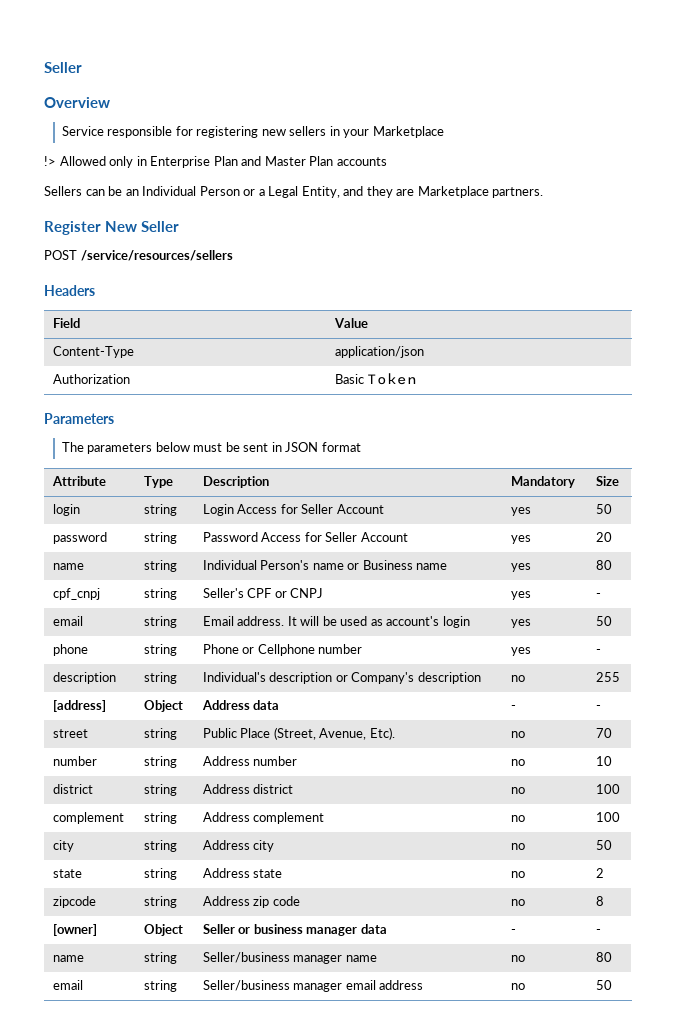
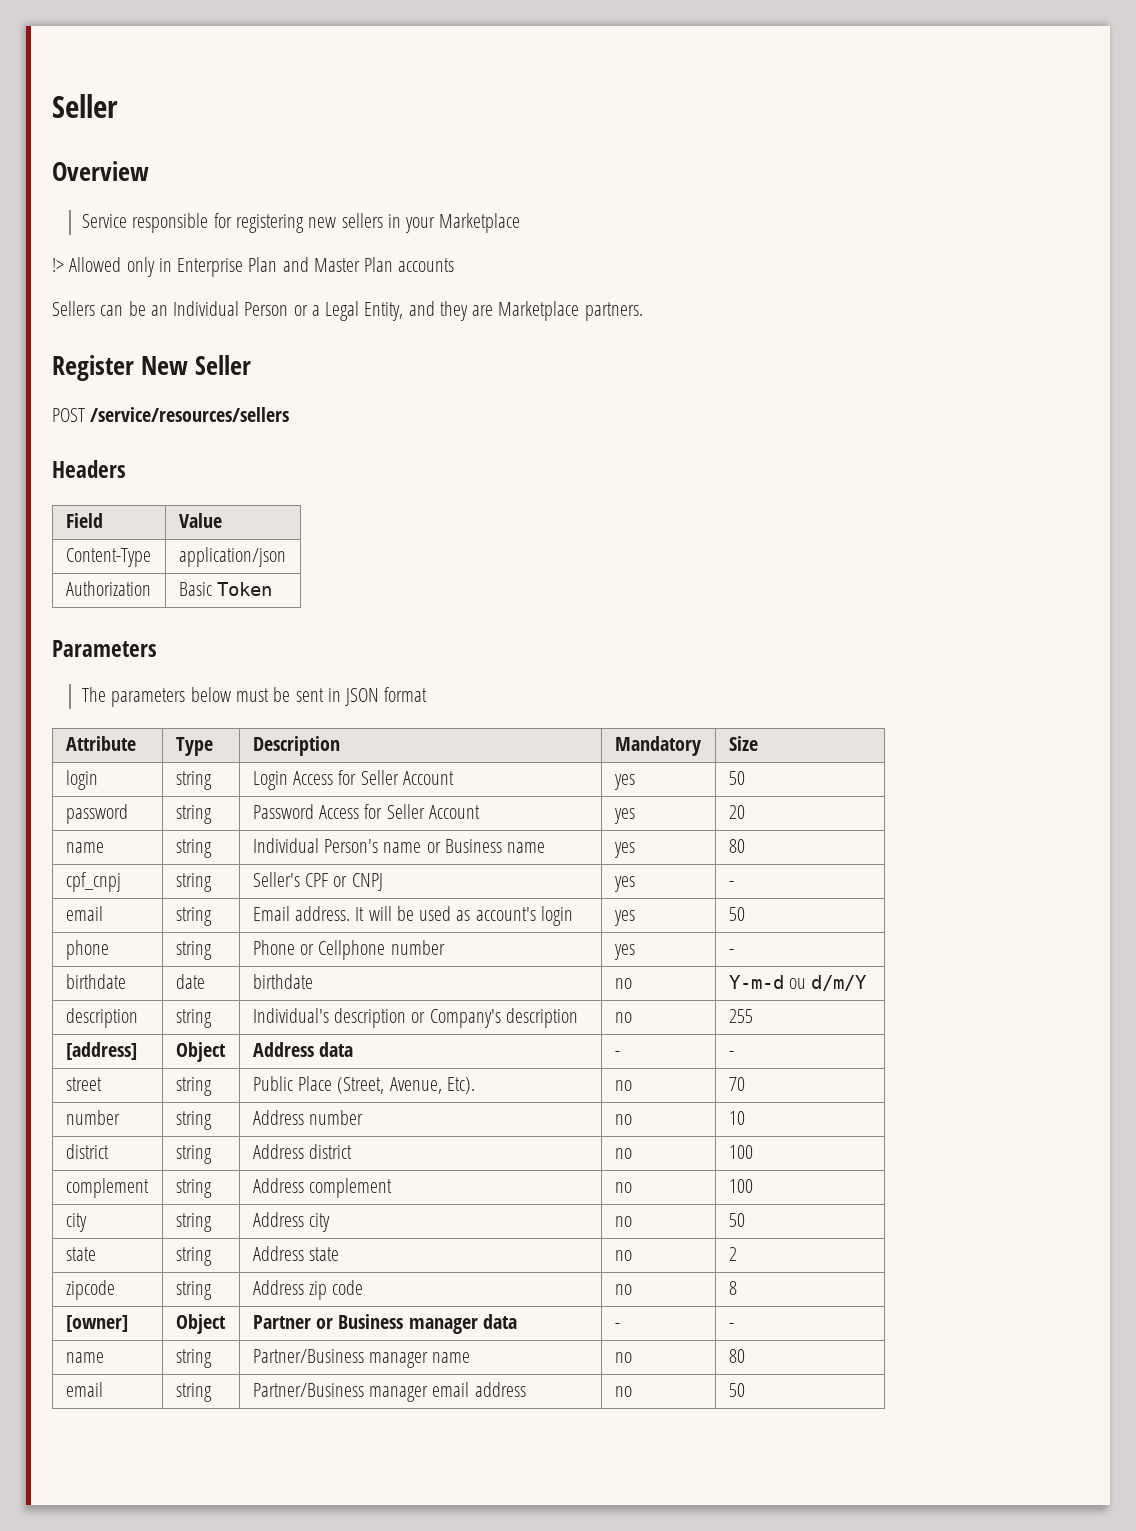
(601, 651) none -> [65,974,126,989] [175,974,205,989] [252,974,313,989] [614,978,632,989] [728,975,868,991] // birthdate | date | birthdate | no | Y-m-d ou d/m/Y
[202,924,303,934] Seller or business -> [252,1314,404,1329] Partner or Business
[202,952,290,963] Seller/business -> [252,1349,364,1363] Partner/Business
[202,980,290,991] Seller/business -> [252,1383,364,1397] Partner/Business

